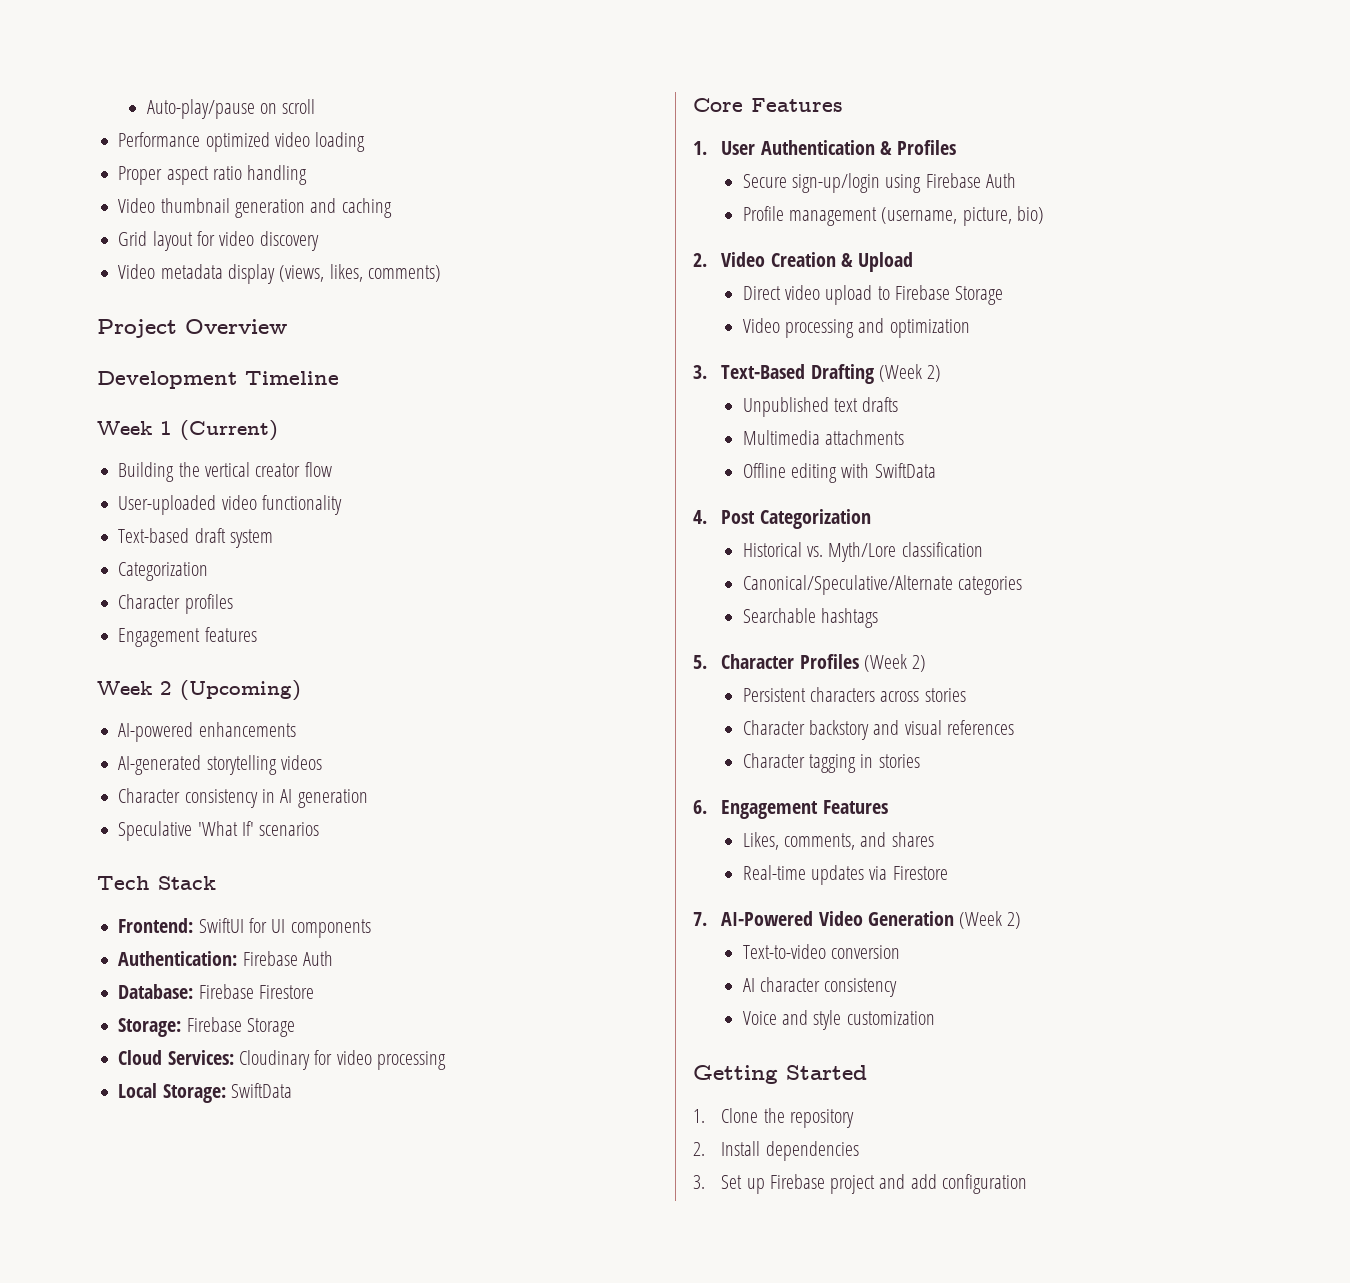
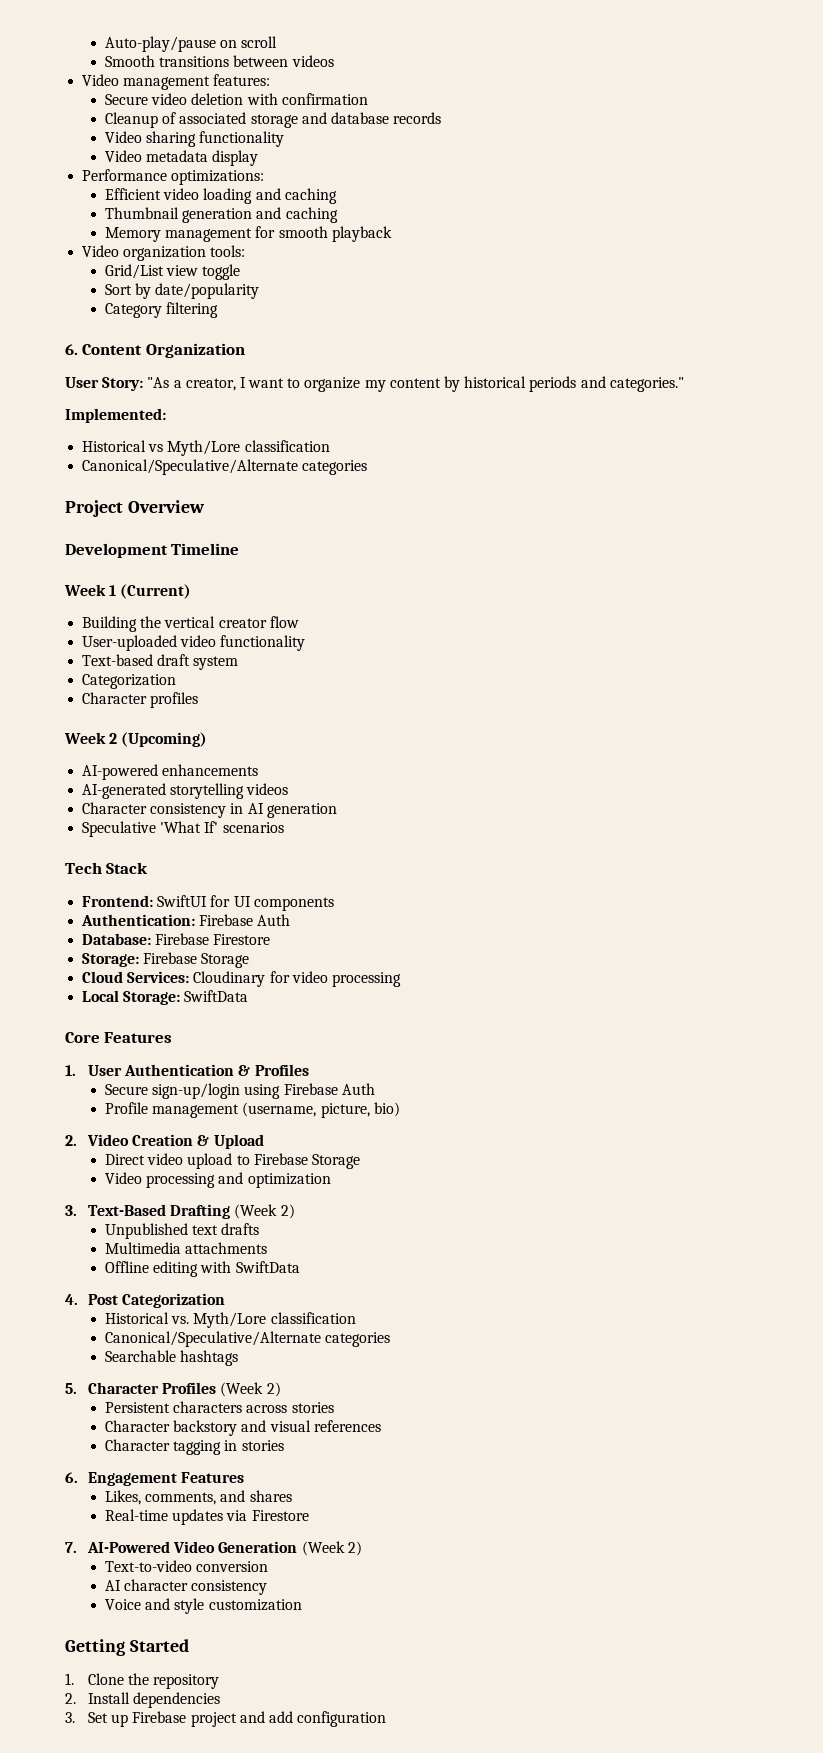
(316, 106) none -> [105,55,334,67] [82,74,271,90] [105,93,368,105] [105,112,442,128] [105,131,285,147] [105,150,259,166] // Smooth transitions between videos // Video management features: // Secure video deletion with confirmation // Cleanup of associated storage and database records // Video sharing functionality // Video metadata display
[205,132,270,152] optimized -> [171,170,265,185] [105,188,162,200] optimizations: // Efficient
[118,165,308,185] [118,198,392,218] [118,231,319,251] [118,264,441,284] // Proper aspect ratio handling // Video thumbnail generation and caching // Grid layout for video discovery // Video metadata display (views, likes, comments) -> [255,188,337,204] [105,207,338,223] [105,226,392,242] [82,245,246,261] [105,264,241,280] [105,283,260,299] [105,302,219,318] [65,343,245,358] [65,376,684,392] [65,408,166,423] [82,440,330,456] [82,459,368,475] and caching // Thumbnail generation and caching // Memory management for smooth playback // Video organization tools: // Grid/List view toggle // Sort by date/popularity // Category filtering // 6. Content Organization // User Story: "As a creator, I want to organize my content by historical periods and categories." // Implemented: // Historical vs Myth/Lore classification // Canonical/Speculative/Alternate categories
[118,627,257,647] // Engagement features -> (199, 700) none

